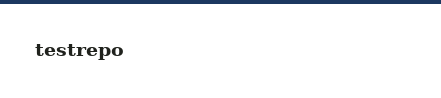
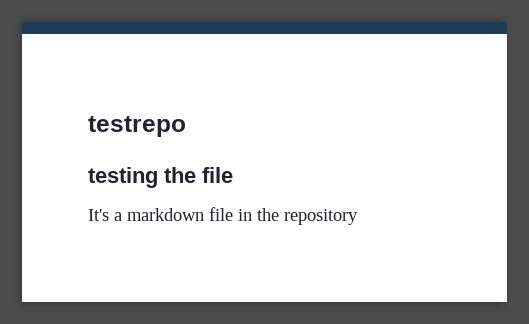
(124, 52) none -> [88,167,233,188] [88,207,358,225] // testing the file // It's a markdown file in the repository

